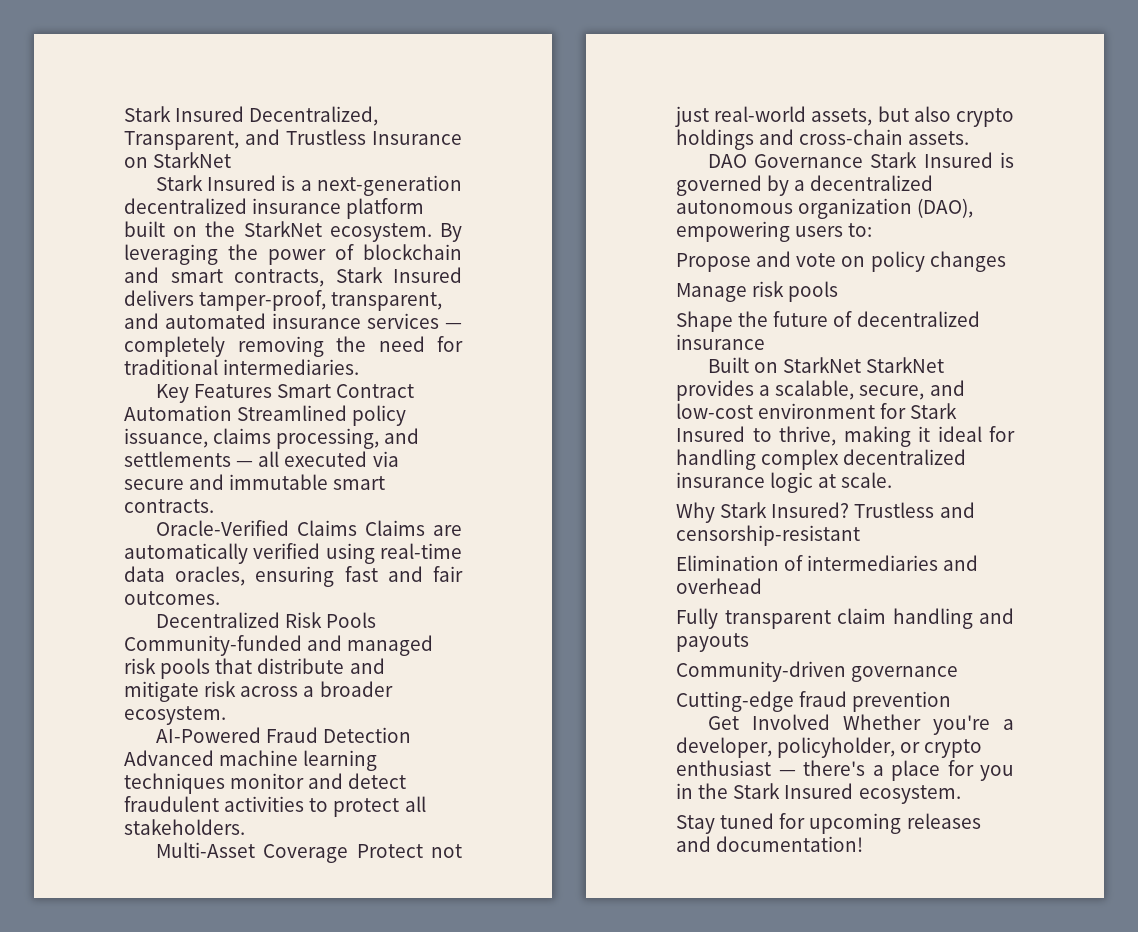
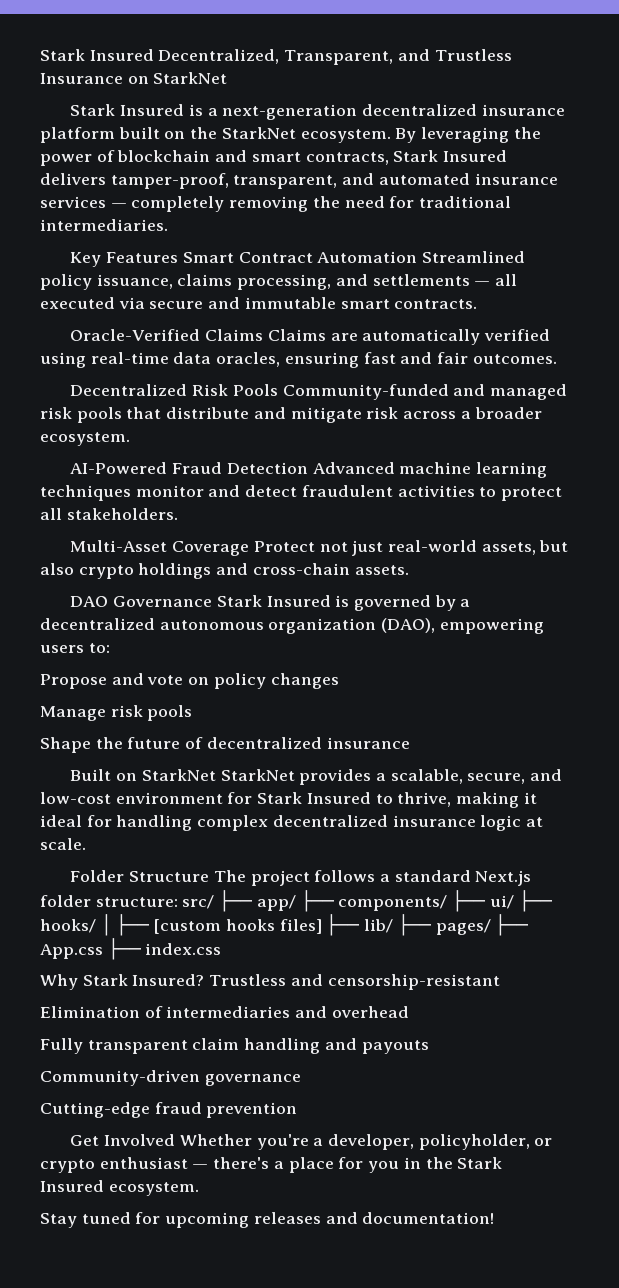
(893, 480) none -> [70,870,532,886] [40,890,553,912] [40,914,530,936] [40,938,222,960] // Folder Structure The project follows a standard Next.js folder structure: src/ ├── app/ ├── components/ ├── ui/ ├── hooks/ │ ├── [custom hooks files] ├── lib/ ├── pages/ ├── App.css ├── index.css

